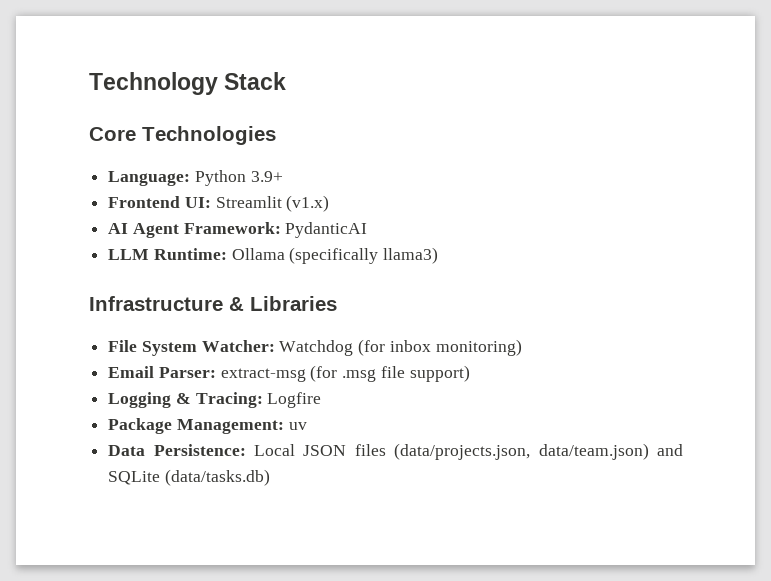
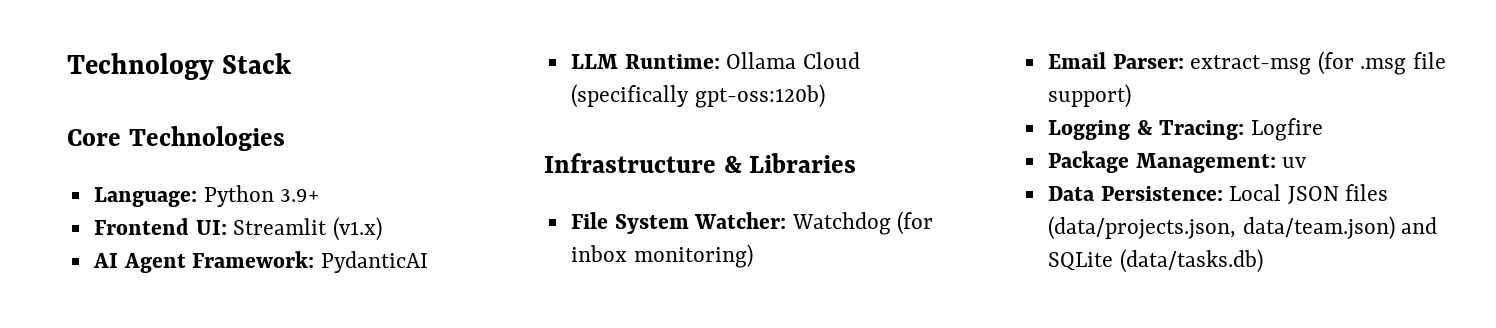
[289,247,439,264] (specifically llama3) -> [802,52,860,69] [570,84,825,108] Cloud (specifically gpt-oss:120b)

